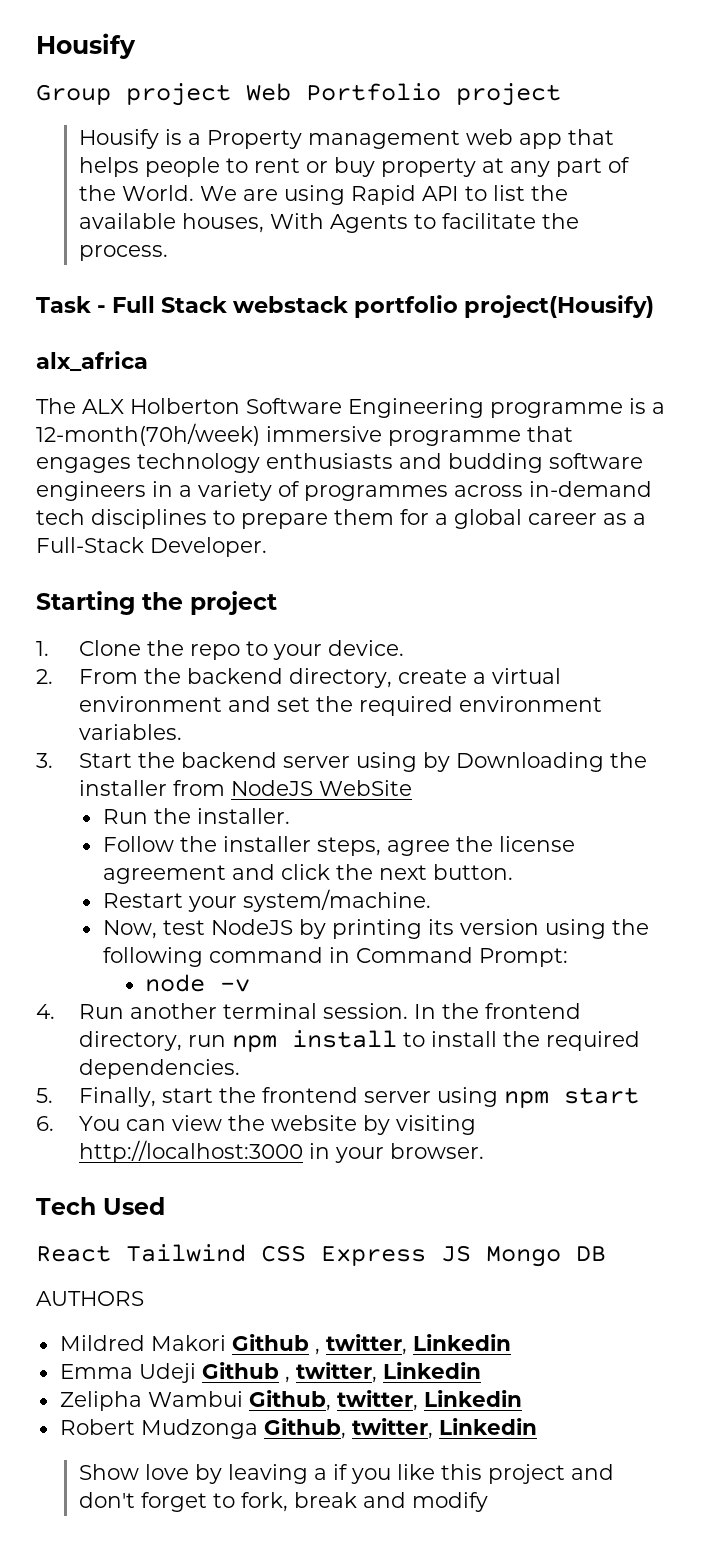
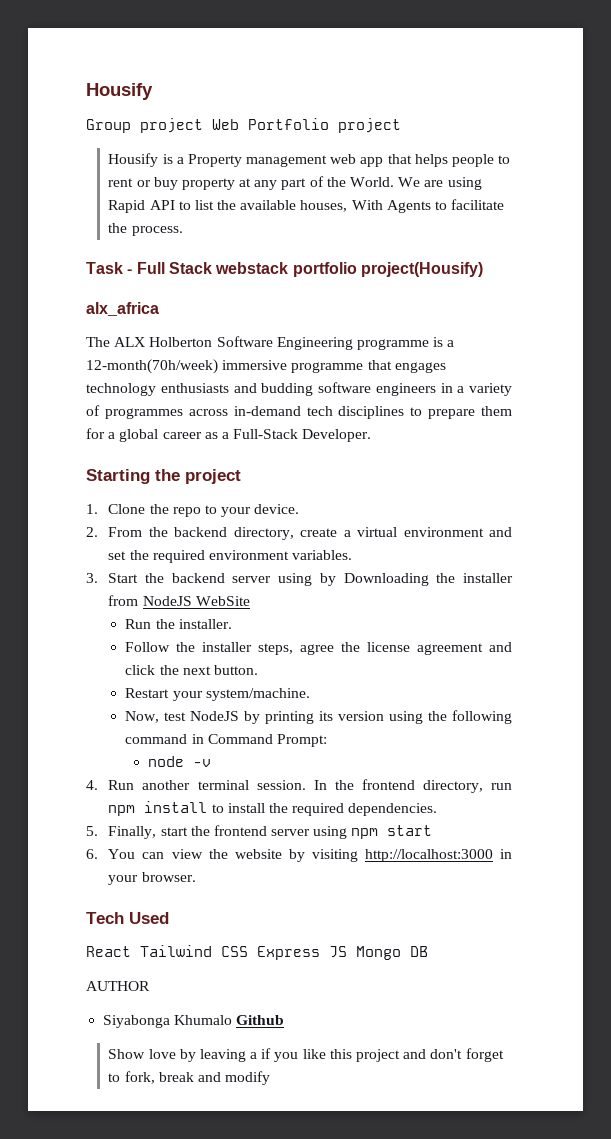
[36,1291,144,1306] [59,1334,511,1355] [59,1362,481,1383] [59,1390,522,1411] [59,1418,537,1439] AUTHORS // Mildred Makori Github , twitter, Linkedin // Emma Udeji Github , twitter, Linkedin // Zelipha Wambui Github, twitter, Linkedin // Robert Mudzonga Github, twitter, Linkedin -> [86,981,150,991] [103,1015,285,1028] AUTHOR // Siyabonga Khumalo Github

